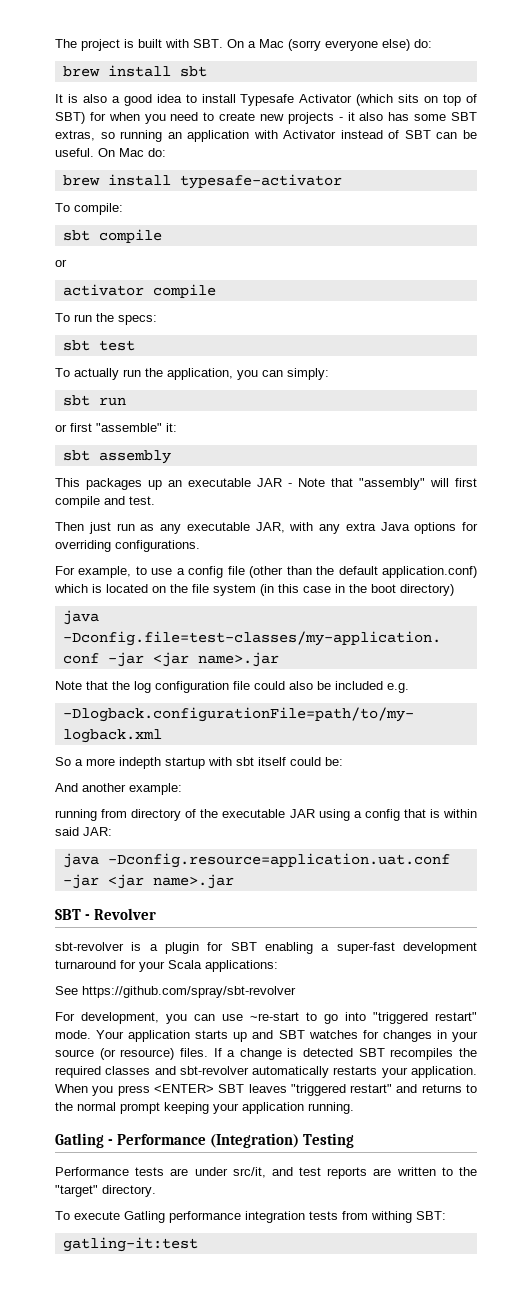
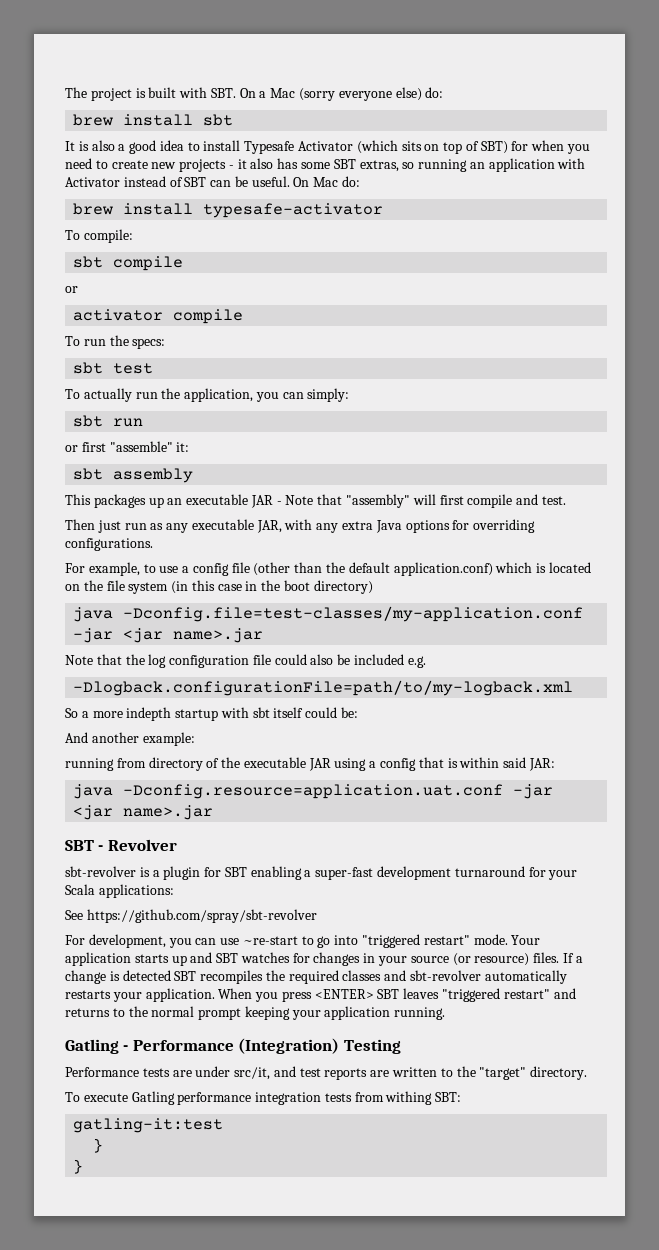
(198, 1244) none -> [93,1138,104,1153] [73,1159,84,1174] // } // }

